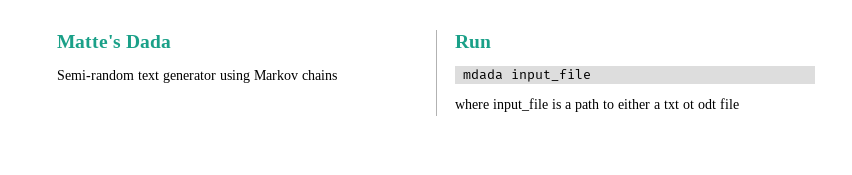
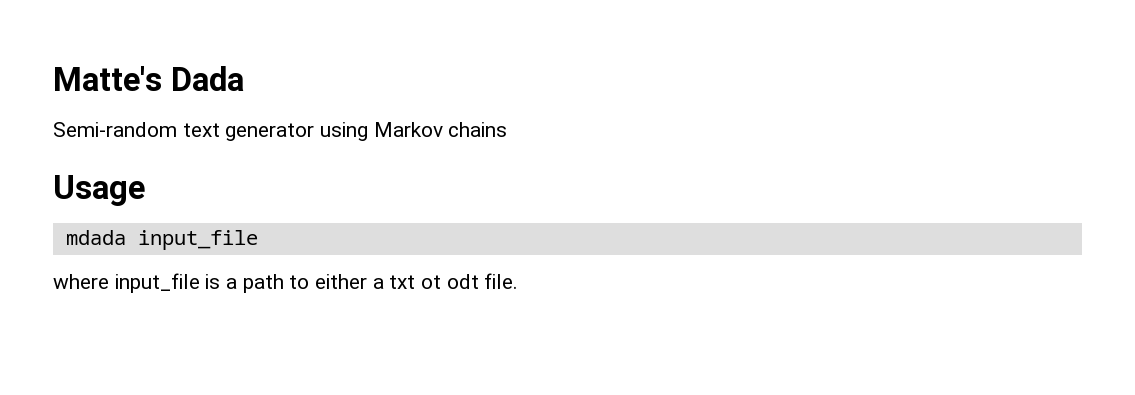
[455,35,491,48] Run -> [53,175,145,206] Usage
[720,98,739,109] file -> [484,273,519,289] file.

